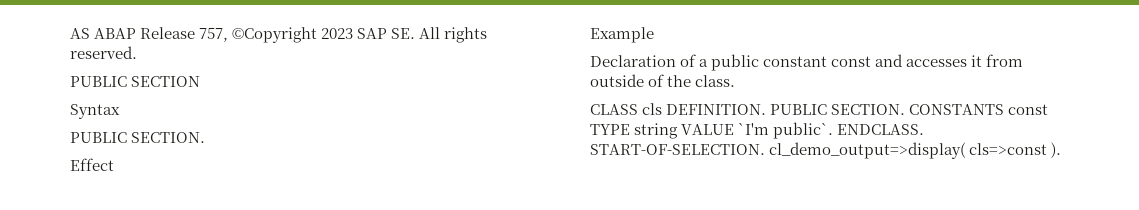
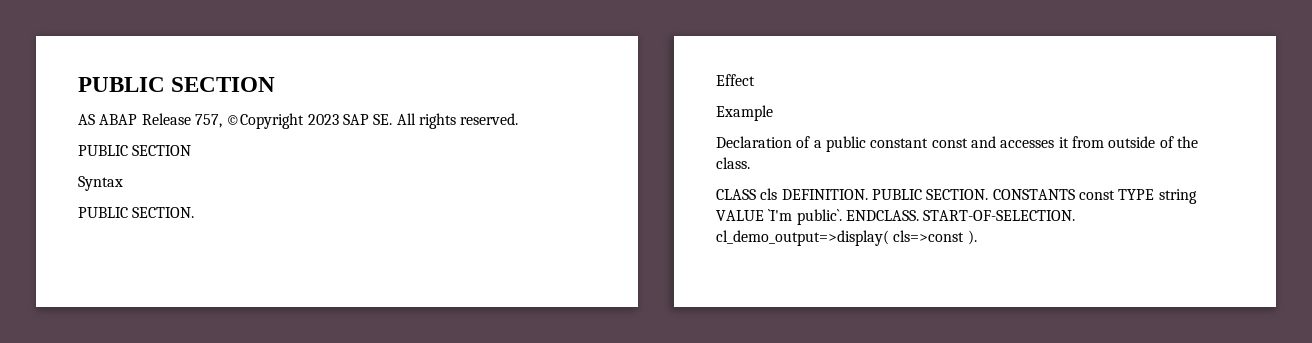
(70, 33) none -> [78,77,276,92] PUBLIC SECTION //

